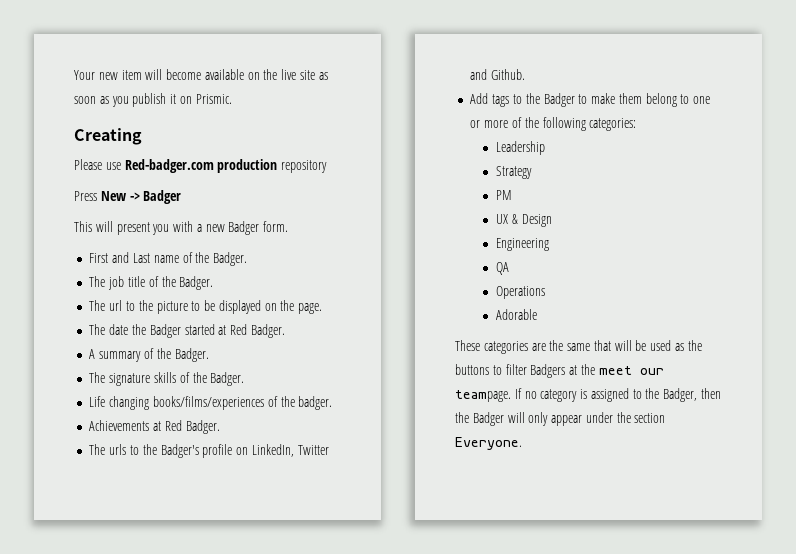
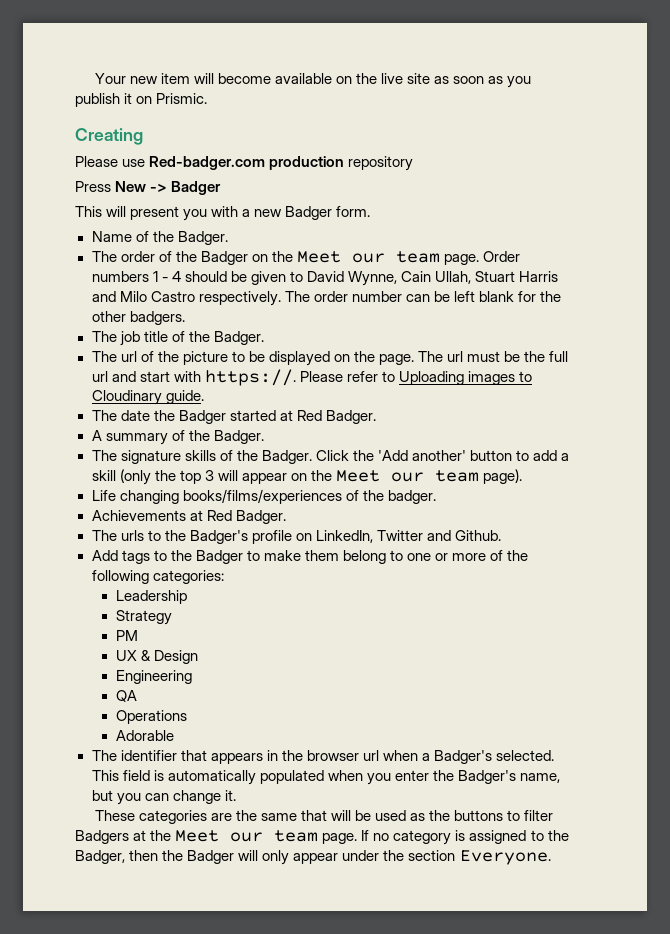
[89,252,248,266] First and Last name of the Badger. -> [91,231,228,245] [91,251,520,265] [91,271,559,286] [91,291,562,306] [91,311,185,325] Name of the Badger. // The order of the Badger on the Meet our team page. Order numbers 1 - 4 should be given to David Wynne, Cain Ullah, Stuart Harris and Milo Castro respectively. The order number can be left blank for the other badgers.
[125,301,135,311] to -> [140,351,154,362] of
(323, 308) none -> [418,351,569,362] [91,369,532,386] [91,390,204,405] The url must be the full url and start with https://. Please refer to Uploading images to Cloudinary guide.
(245, 379) none -> [315,450,570,461] [91,469,522,485] Click the 'Add another' button to add a skill (only the top 3 will appear on the Meet our team page).
(538, 314) none -> [91,750,555,764] [91,770,560,785] [91,790,236,805] // The identifier that appears in the browser url when a Badger's selected. This field is automatically populated when you enter the Badger's name, but you can change it.
[598,366,664,375] [455,390,511,402] meet our teampage. -> [175,830,358,844] Meet our team page.

